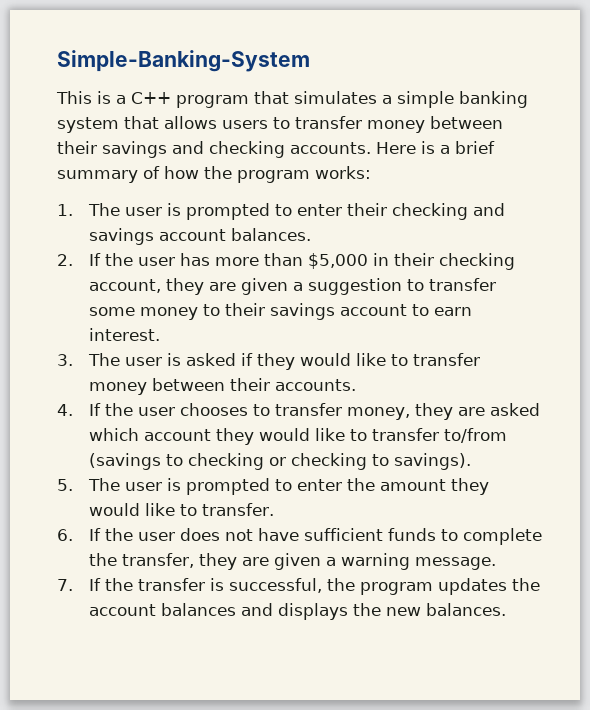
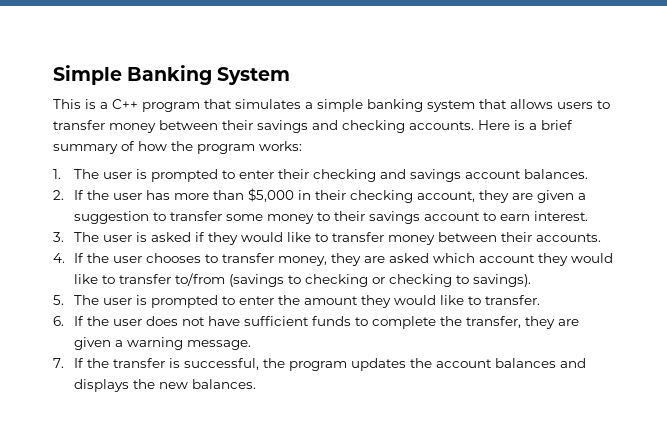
[57,50,310,72] Simple-Banking-System -> [53,65,291,85] Simple Banking System

